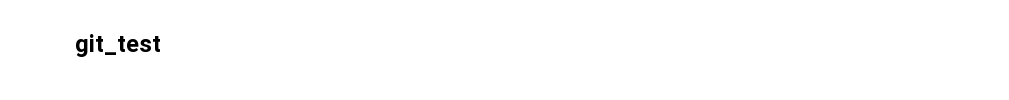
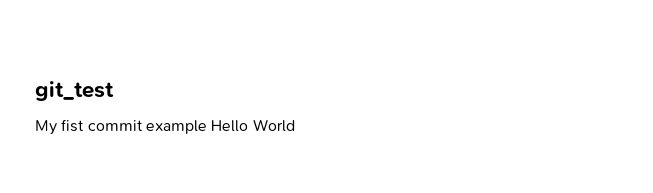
(161, 45) none -> [35,119,295,135] // My fist commit example Hello World

